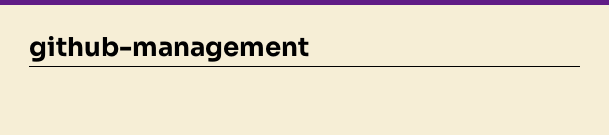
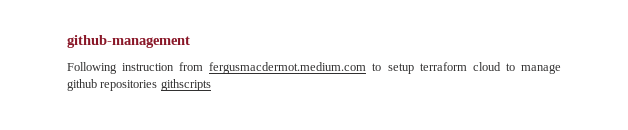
(309, 49) none -> [67,62,561,74] [67,79,211,91] // Following instruction from fergusmacdermot.medium.com to setup terraform cloud to manage github repositories githscripts

